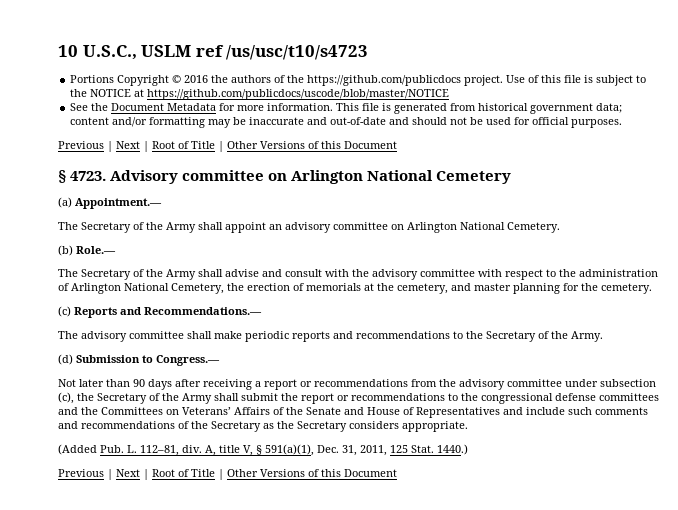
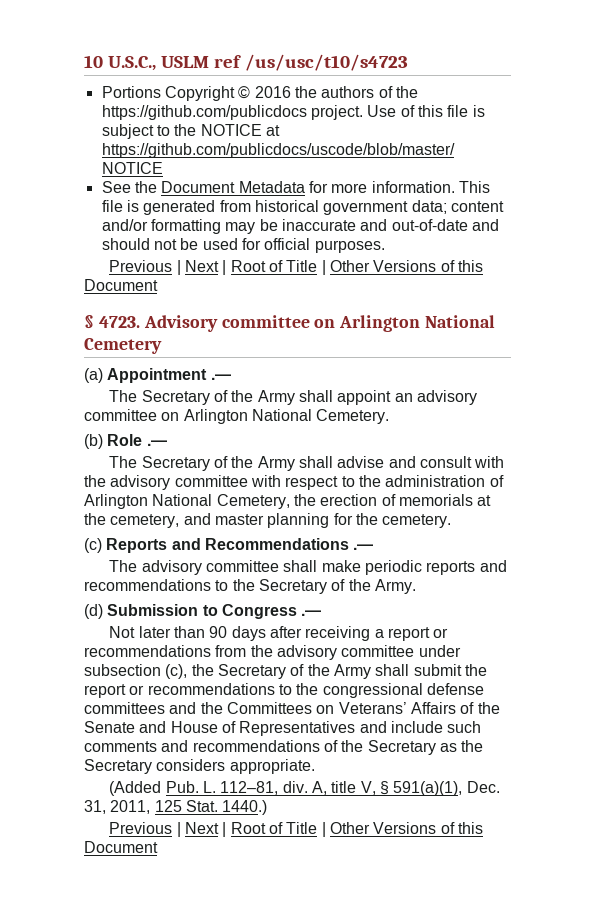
[75,198,162,209] Appointment.— -> [107,368,231,383] Appointment .—
[76,246,116,254] Role.— -> [107,434,167,446] Role .—
[144,307,262,315] Recommendations.— -> [204,538,374,550] Recommendations .—
[156,355,220,366] Congress.— -> [221,604,322,619] Congress .—

